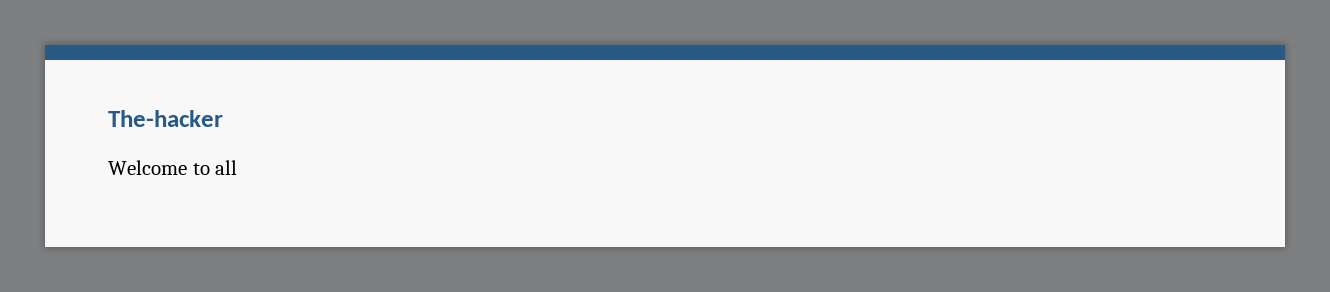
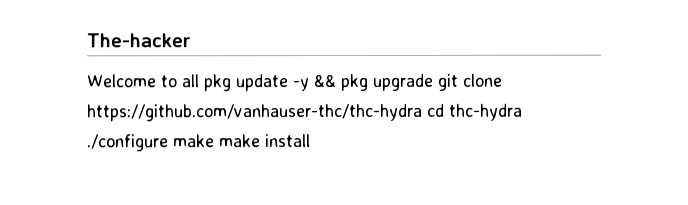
(238, 167) none -> [203,73,502,92] [87,103,523,122] [87,134,311,152] pkg update -y && pkg upgrade git clone https://github.com/vanhauser-thc/thc-hydra cd thc-hydra ./configure make make install

